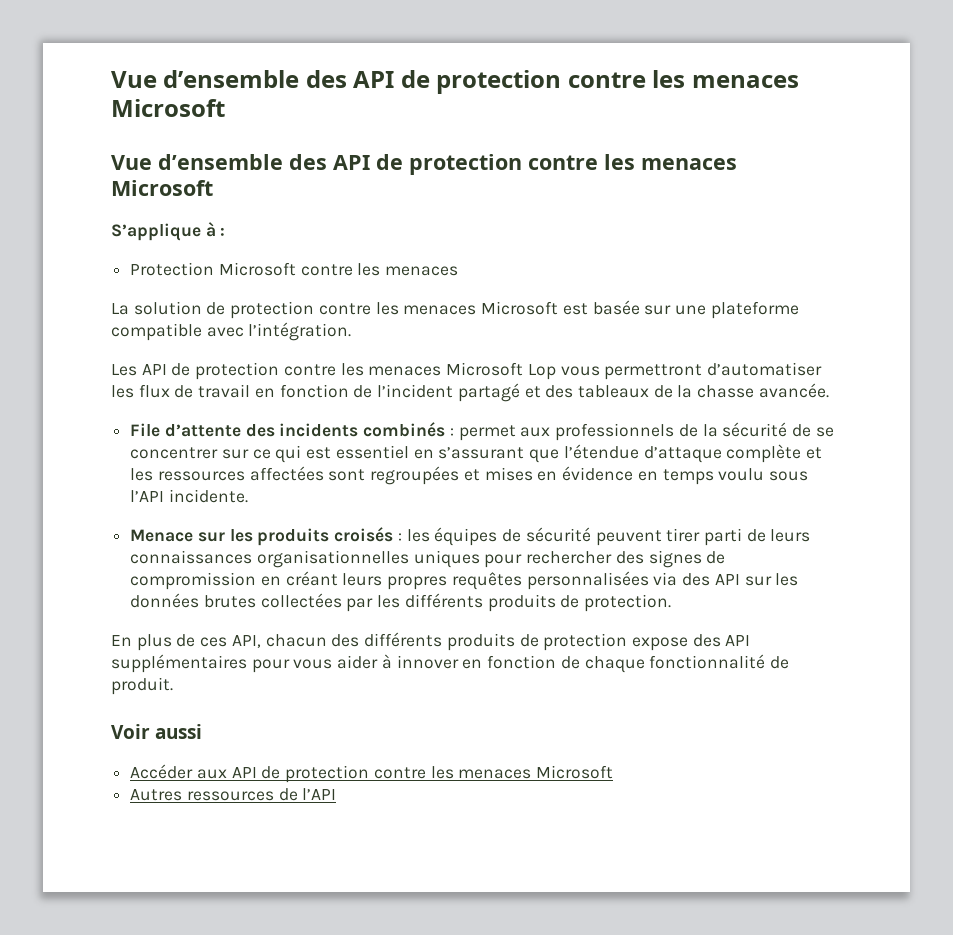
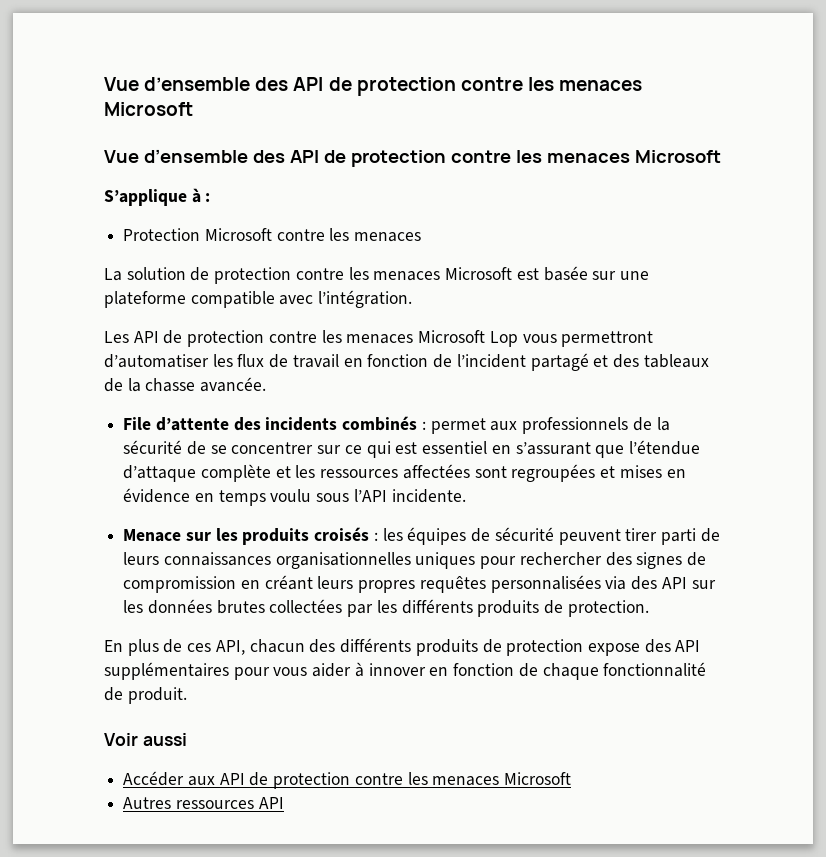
[278,788,337,801] de l’API -> [258,797,284,809] API

